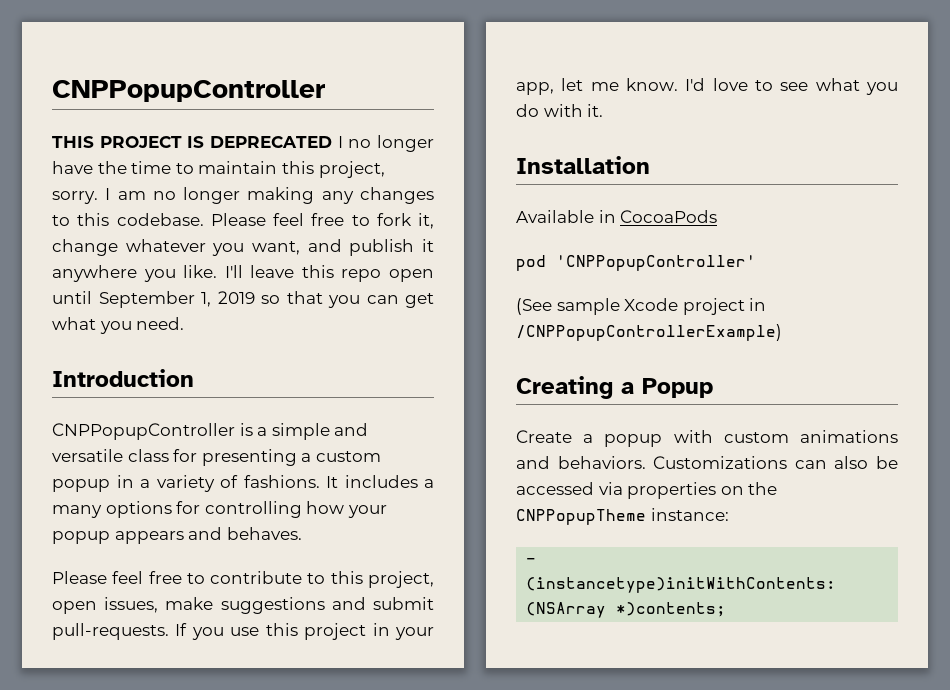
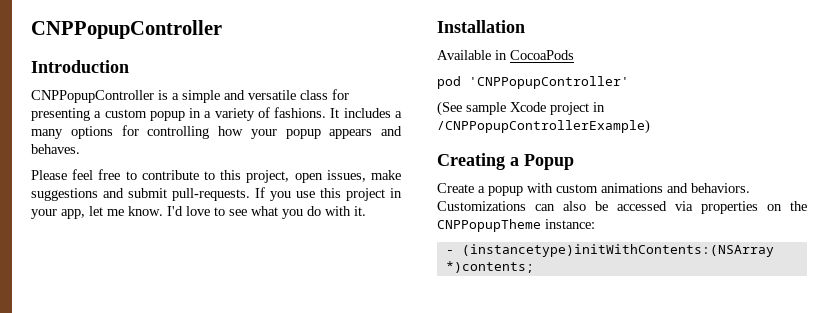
[52,80,325,102] [52,135,435,152] [52,161,385,178] [52,187,434,204] [52,213,434,229] [52,239,434,256] [52,265,434,282] [52,291,434,308] [52,317,185,334] CNPPopupController // THIS PROJECT IS DEPRECATED I no longer have the time to maintain this project, sorry. I am no longer making any changes to this codebase. Please feel free to fork it, change whatever you want, and publish it anywhere you like. I'll leave this repo open until September 1, 2019 so that you can get what you need. -> [31,20,222,39] CNPPopupController

